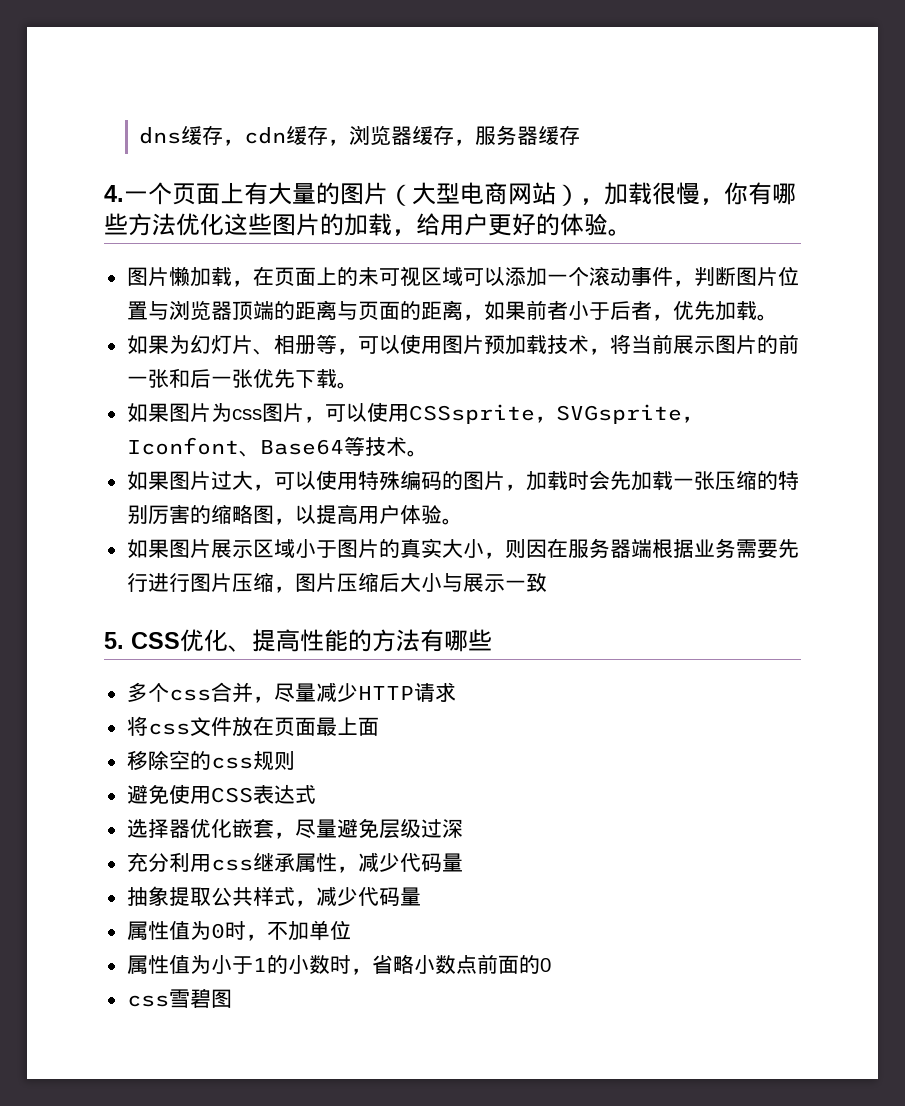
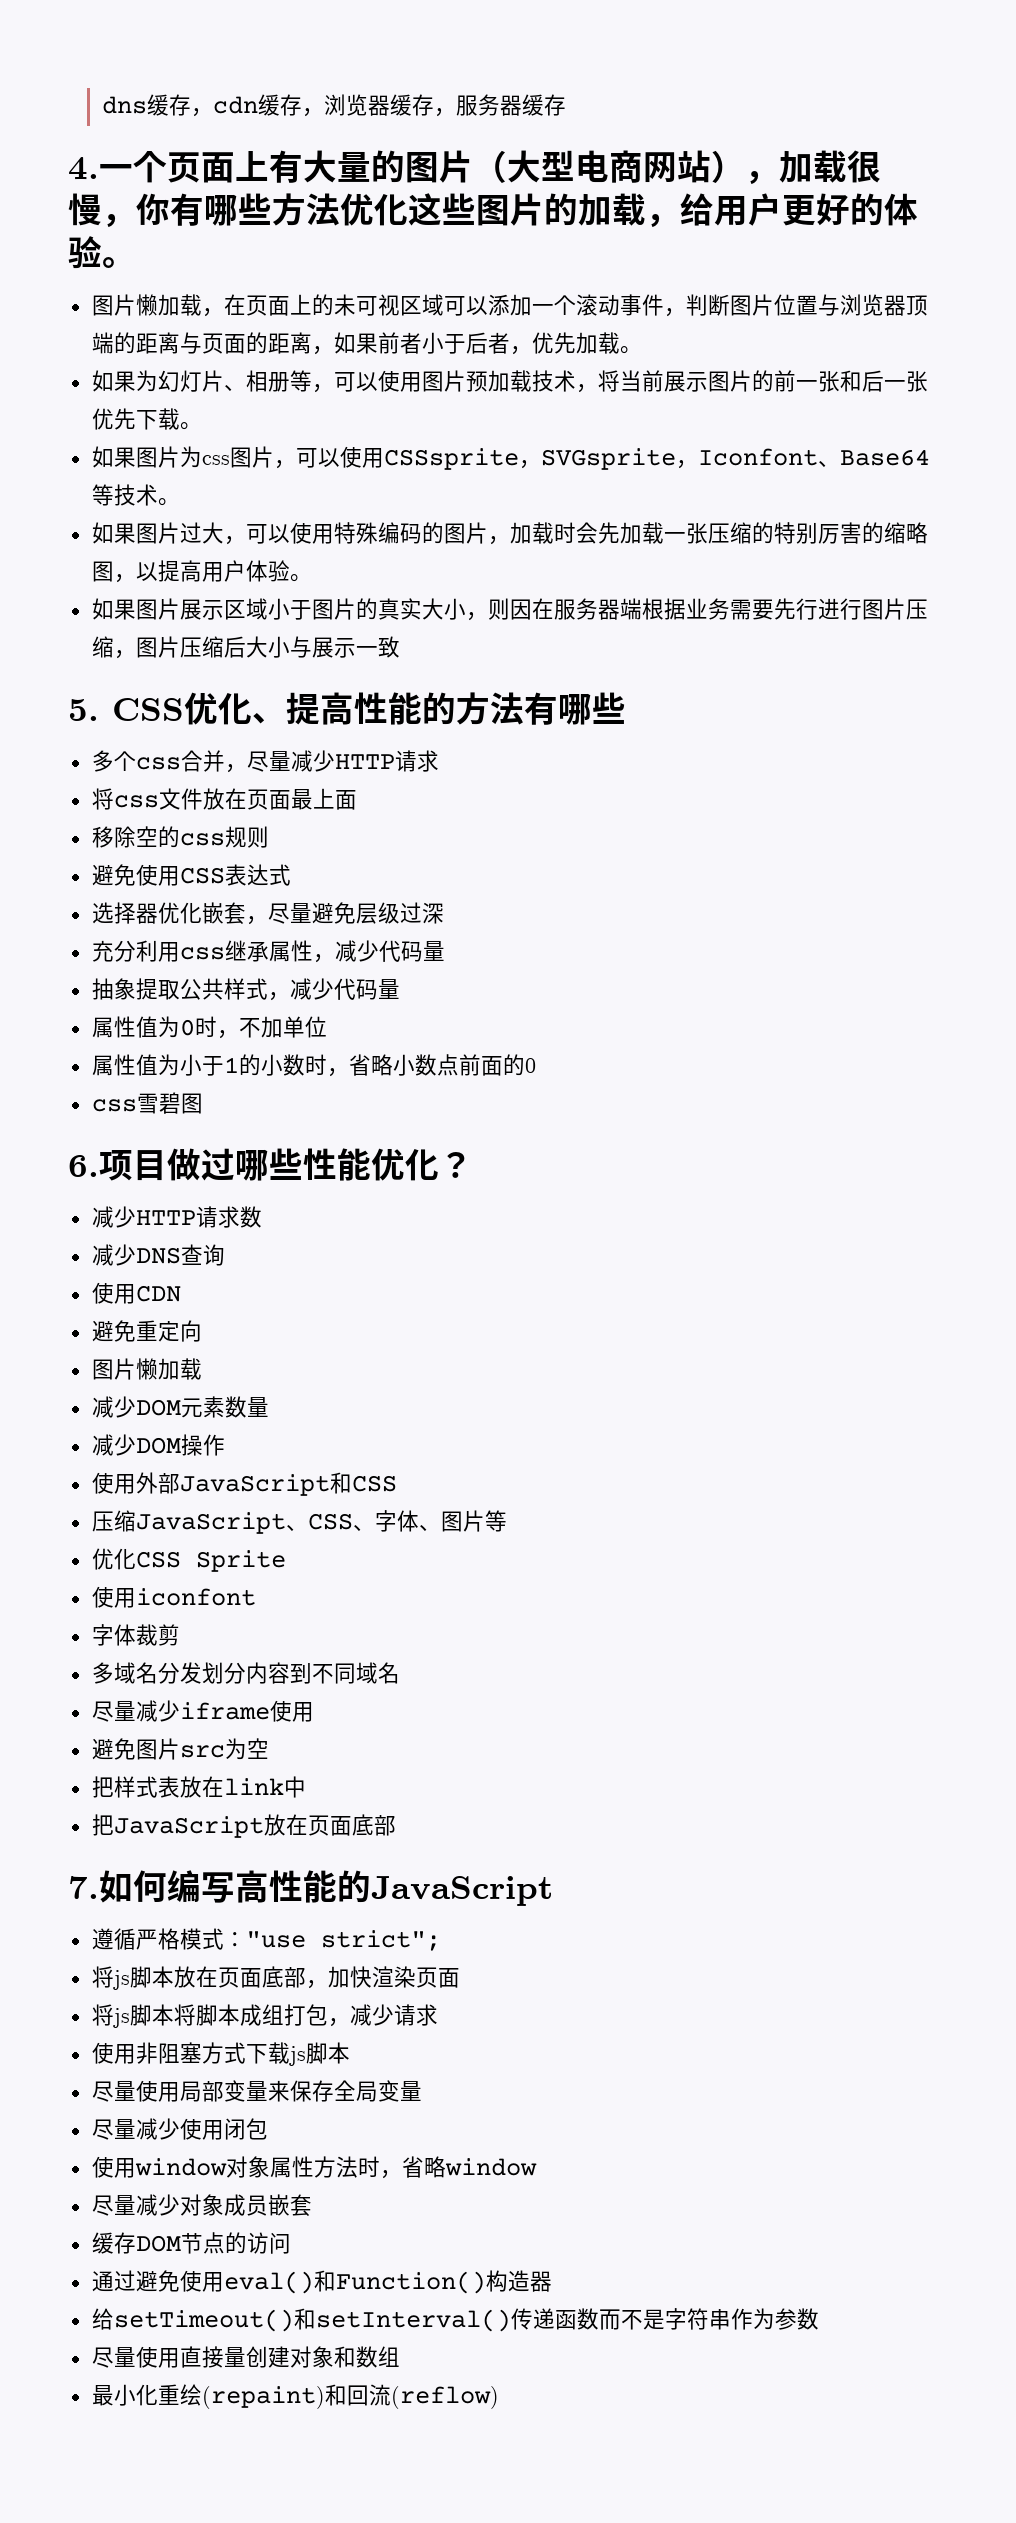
(232, 998) none -> [68,1148,473,1181] [91,1206,262,1228] [91,1244,225,1266] [91,1282,181,1304] [91,1320,202,1342] [91,1358,202,1380] [91,1396,269,1418] [91,1434,225,1456] [91,1472,397,1496] [91,1510,507,1534] [91,1548,286,1572] [91,1586,256,1608] [91,1624,180,1646] [91,1662,400,1684] [91,1700,314,1722] [91,1738,269,1760] [91,1776,306,1798] [91,1814,396,1838] [68,1870,553,1906] [91,1928,441,1951] [91,1966,460,1990] [91,2004,438,2028] [91,2042,350,2066] [91,2080,422,2102] [91,2118,268,2140] [91,2156,537,2179] [91,2194,312,2216] [91,2232,291,2254] [91,2270,552,2294] [91,2308,819,2332] [91,2346,400,2368] [91,2384,499,2409] // 6.项目做过哪些性能优化？ // 减少HTTP请求数 // 减少DNS查询 // 使用CDN // 避免重定向 // 图片懒加载 // 减少DOM元素数量 // 减少DOM操作 // 使用外部JavaScript和CSS // 压缩JavaScript、CSS、字体、图片等 // 优化CSS Sprite // 使用iconfont // 字体裁剪 // 多域名分发划分内容到不同域名 // 尽量减少iframe使用 // 避免图片src为空 // 把样式表放在link中 // 把JavaScript放在页面底部 // 7.如何编写高性能的JavaScript // 遵循严格模式："use strict"; // 将js脚本放在页面底部，加快渲染页面 // 将js脚本将脚本成组打包，减少请求 // 使用非阻塞方式下载js脚本 // 尽量使用局部变量来保存全局变量 // 尽量减少使用闭包 // 使用window对象属性方法时，省略window // 尽量减少对象成员嵌套 // 缓存DOM节点的访问 // 通过避免使用eval()和Function()构造器 // 给setTimeout()和setInterval()传递函数而不是字符串作为参数 // 尽量使用直接量创建对象和数组 // 最小化重绘(repaint)和回流(reflow)

